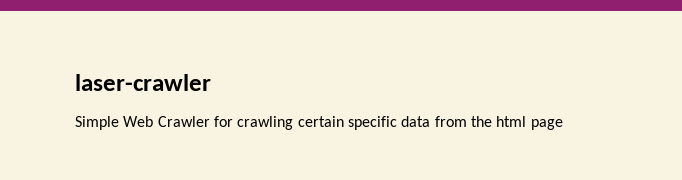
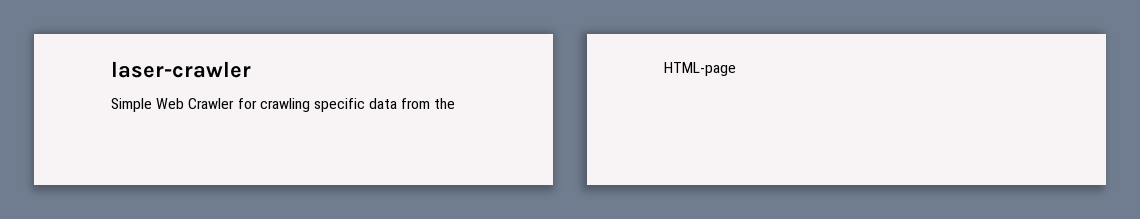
[297,116,344,127] certain -> (310, 105) none
[496,116,563,130] html page -> [664,62,736,76] HTML-page

